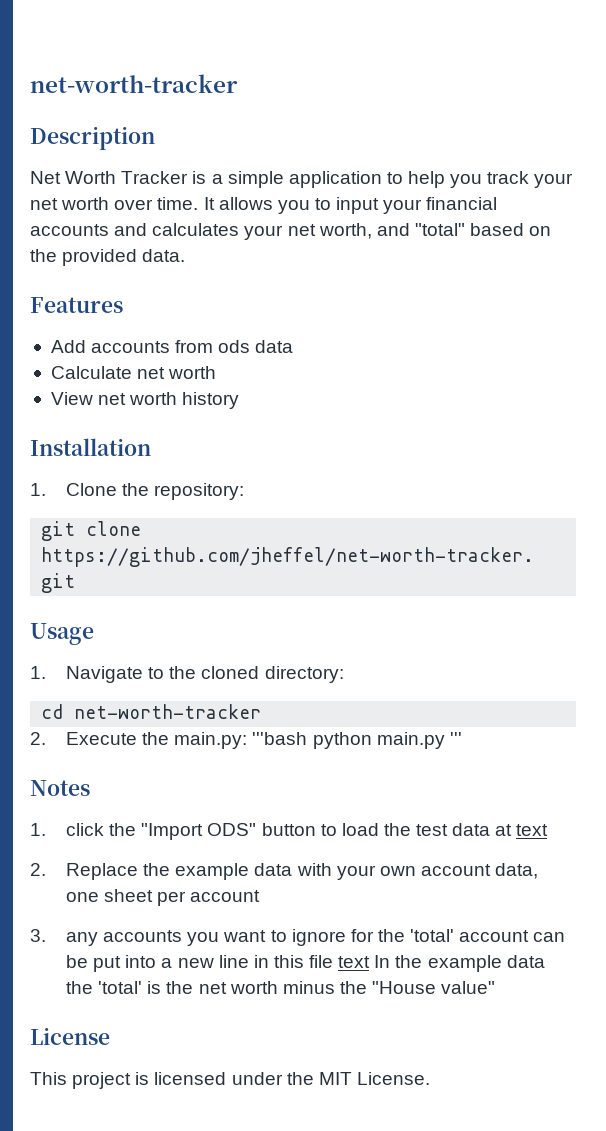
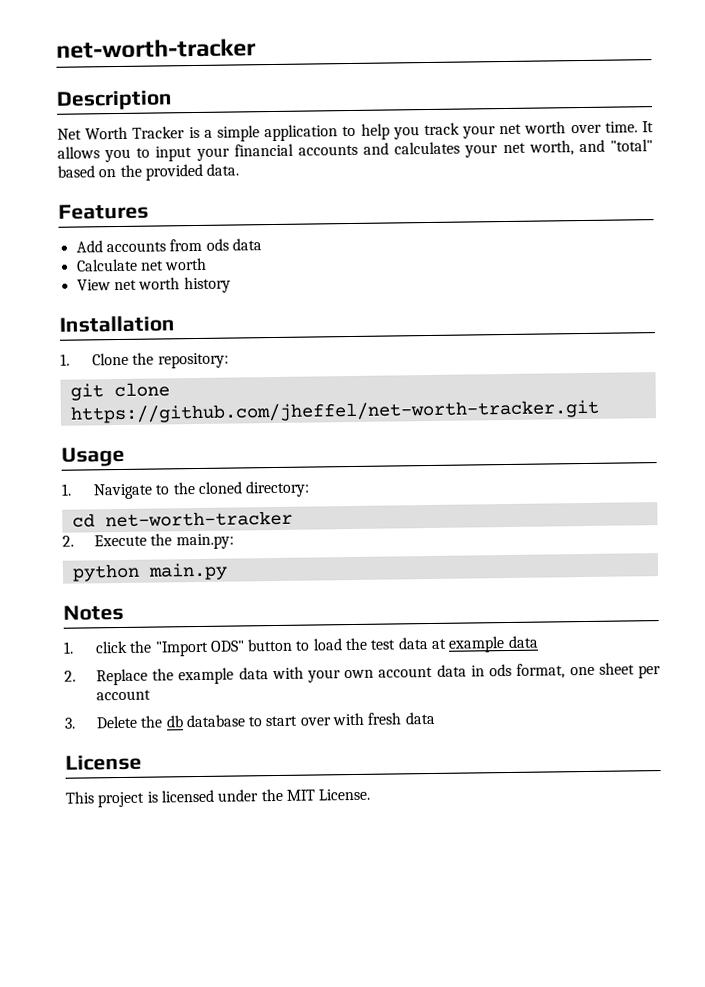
[252,732,308,745] '''bash -> (234, 541) //
[449,732,462,745] ''' -> (228, 571) none
[516,824,549,836] text -> [448,635,539,653] example data
[495,863,539,879] data, -> [436,663,566,679] data in ods format,
[65,929,566,946] [65,955,545,972] [65,981,496,994] any accounts you want to ignore for the 'total' account can be put into a new line in this file text In the example data the 'total' is the net worth minus the "House value" -> [95,711,435,729] Delete the db database to start over with fresh data

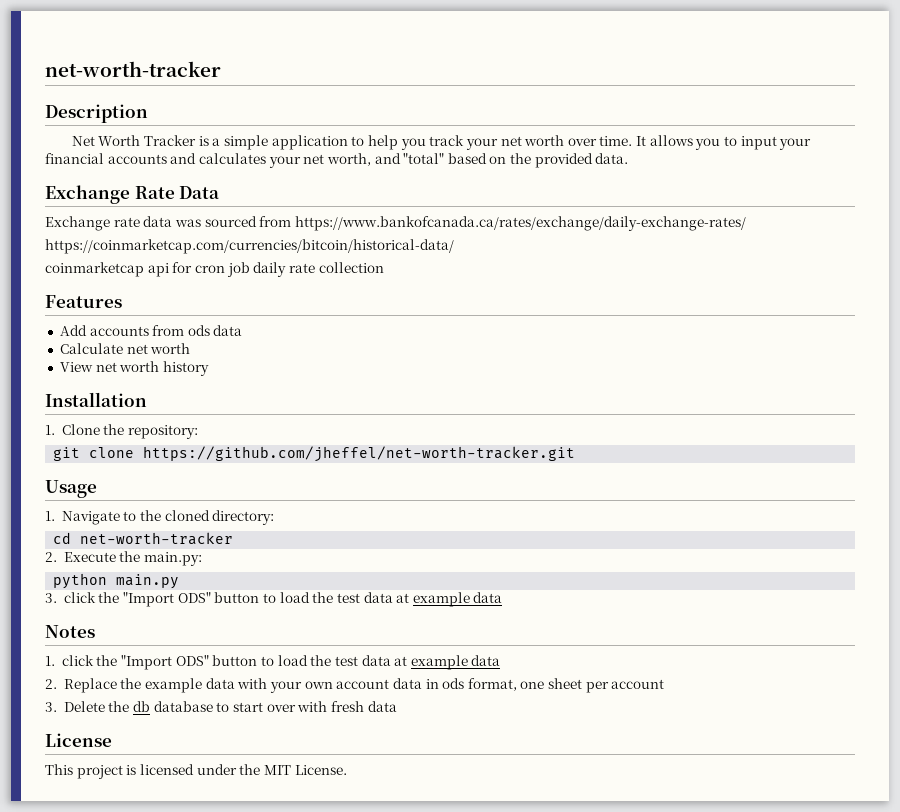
(240, 169) none -> [45,185,220,204] [45,216,746,231] [45,239,454,254] [45,262,384,277] // Exchange Rate Data // Exchange rate data was sourced from https://www.bankofcanada.ca/rates/exchange/daily-exchange-rates/ // https://coinmarketcap.com/currencies/bitcoin/historical-data/ // coinmarketcap api for cron job daily rate collection
(228, 571) none -> [45,592,503,607] // 3. click the "Import ODS" button to load the test data at example data

